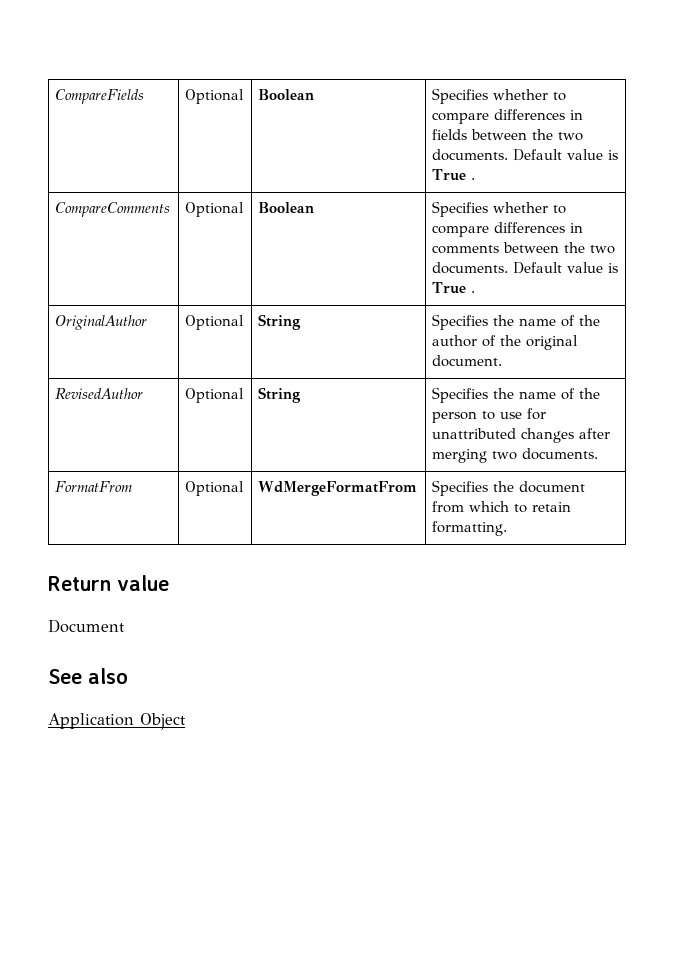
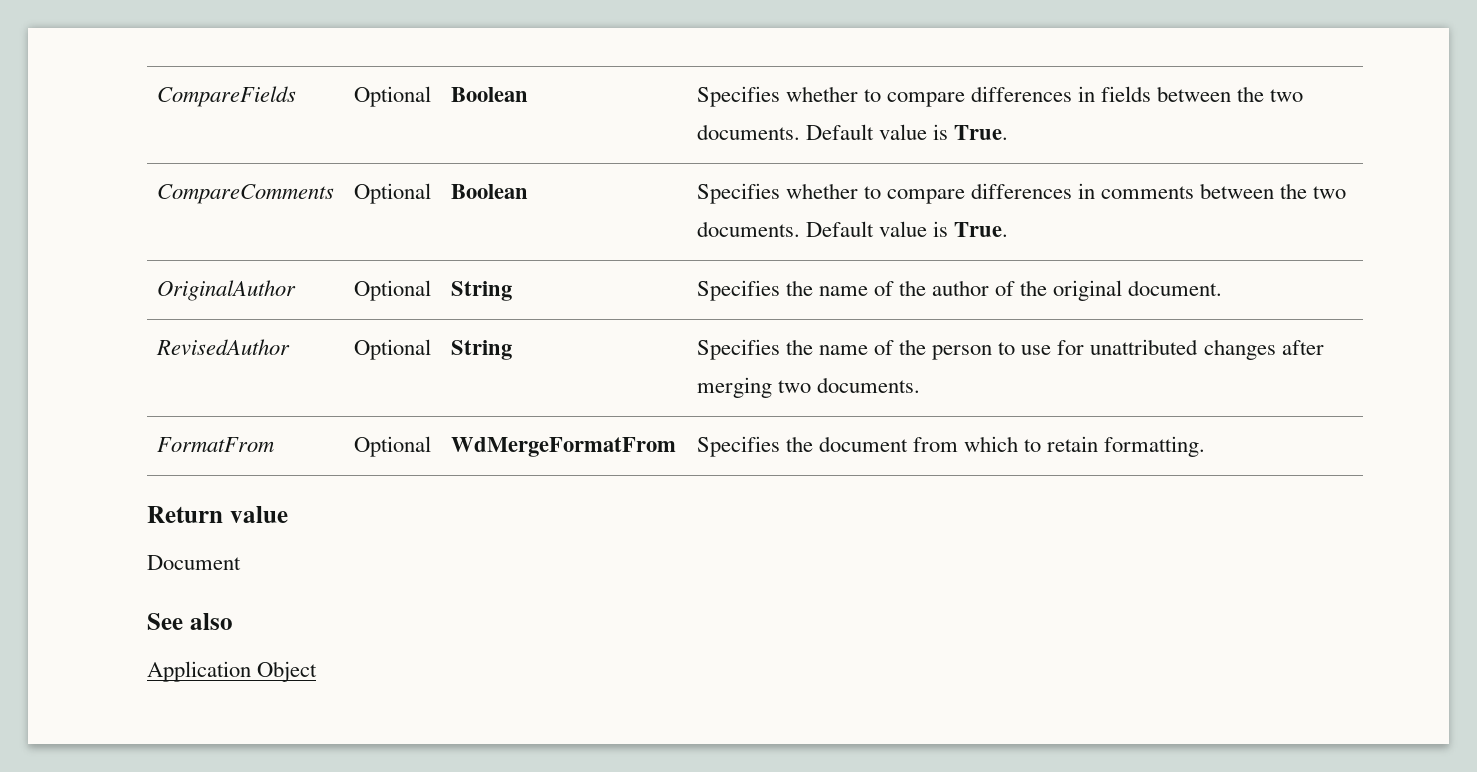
[432,169,476,181] True . -> [954,125,1009,140] True.
[432,282,476,294] True . -> [954,222,1009,237] True.

